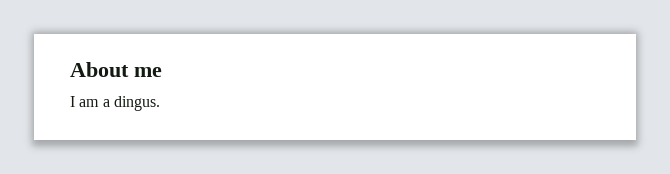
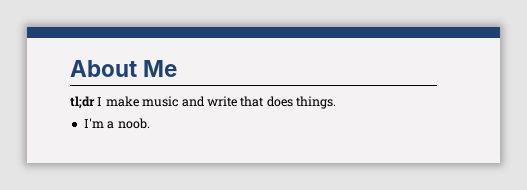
[134,67,162,77] [70,96,160,111] me // I am a dingus. -> [143,60,178,77] [70,96,336,109] [83,118,150,129] Me // tl;dr I make music and write that does things. // I'm a noob.

